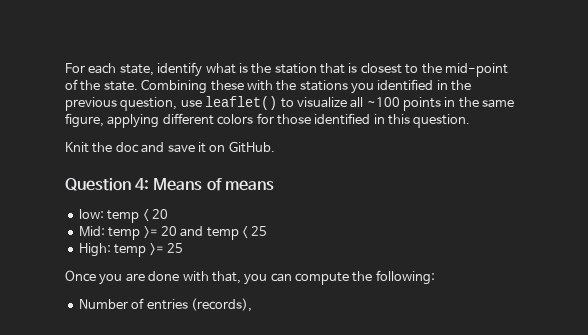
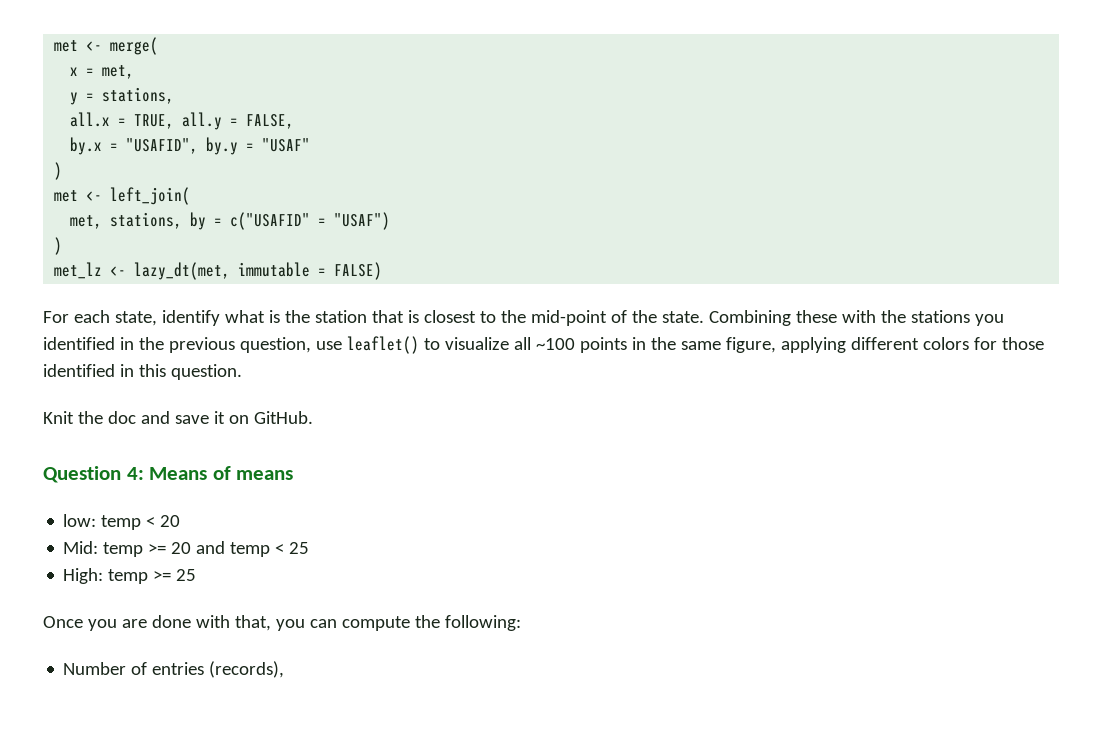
(65, 68) none -> [54,37,159,55] [70,65,135,79] [70,87,175,105] [70,112,295,130] [70,137,311,155] [54,162,63,180] [54,187,191,205] [70,212,391,230] [54,237,63,255] [54,262,383,280] met <- merge( // x = met, // y = stations, // all.x = TRUE, all.y = FALSE, // by.x = "USAFID", by.y = "USAF" // ) // met <- left_join( // met, stations, by = c("USAFID" = "USAF") // ) // met_lz <- lazy_dt(met, immutable = FALSE) //

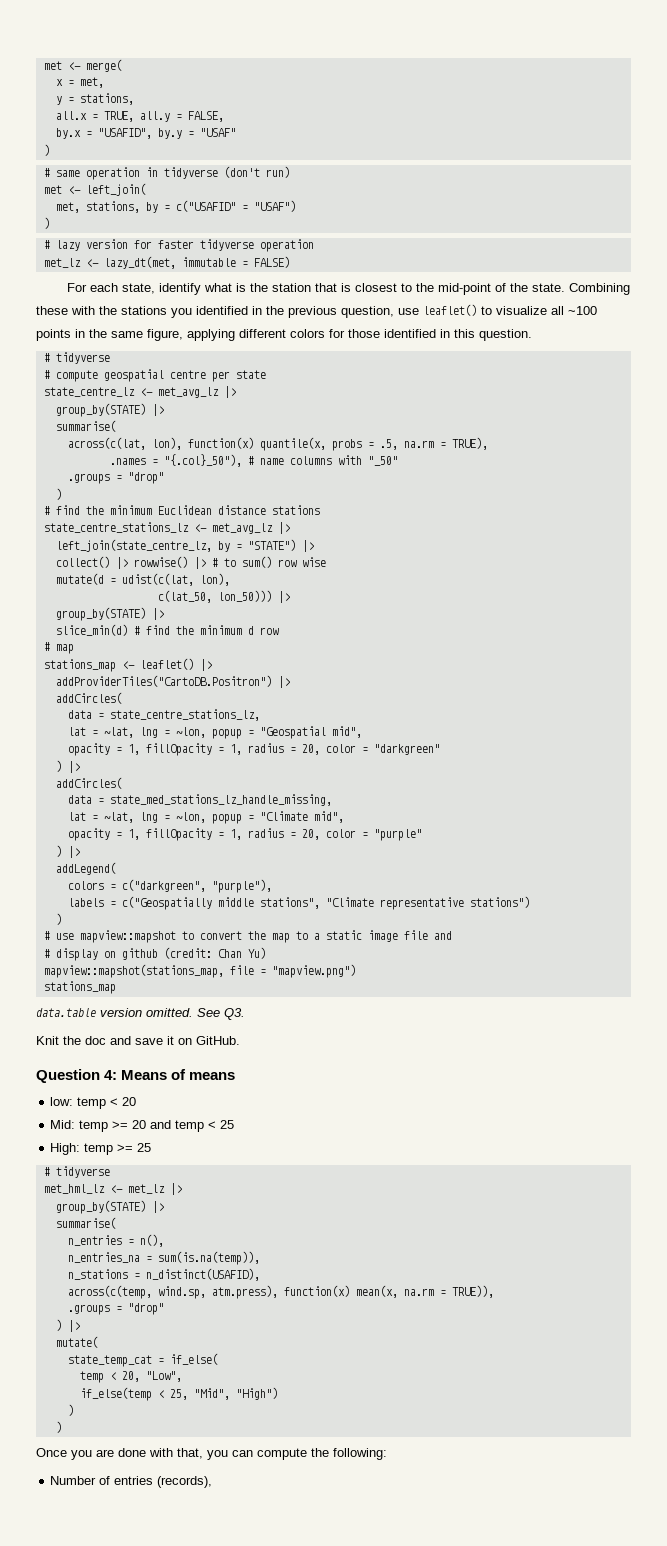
(63, 171) none -> [43,166,290,180] // # same operation in tidyverse (don't run)
(63, 246) none -> [43,239,314,252] // # lazy version for faster tidyverse operation
(242, 372) none -> [43,352,110,364] [43,369,266,382] [43,386,236,398] [55,403,164,417] [55,420,116,432] [67,437,488,451] [109,454,398,467] [67,472,164,484] [55,488,62,500] [43,505,320,515] [43,522,290,534] [55,539,314,552] [55,556,326,569] [55,573,230,586] [157,590,290,603] [55,607,164,621] [55,624,279,636] [43,642,74,654] [43,658,212,672] [55,675,290,688] [55,692,122,704] [67,709,260,721] [67,726,362,739] [67,743,440,756] [55,760,80,773] [55,777,122,789] [67,794,332,806] [67,811,344,824] [67,828,422,841] [55,845,80,858] [55,862,116,875] [67,879,272,893] [67,896,530,910] [55,913,62,925] [43,930,452,943] [43,947,266,961] [43,964,356,978] [43,981,116,994] [36,1008,245,1020] // # tidyverse // # compute geospatial centre per state // state_centre_lz <- met_avg_lz |> // group_by(STATE) |> // summarise( // across(c(lat, lon), function(x) quantile(x, probs = .5, na.rm = TRUE), // .names = "{.col}_50"), # name columns with "_50" // .groups = "drop" // ) // # find the minimum Euclidean distance stations // state_centre_stations_lz <- met_avg_lz |> // left_join(state_centre_lz, by = "STATE") |> // collect() |> rowwise() |> # to sum() row wise // mutate(d = udist(c(lat, lon), // c(lat_50, lon_50))) |> // group_by(STATE) |> // slice_min(d) # find the minimum d row // # map // stations_map <- leaflet() |> // addProviderTiles("CartoDB.Positron") |> // addCircles( // data = state_centre_stations_lz, // lat = ~lat, lng = ~lon, popup = "Geospatial mid", // opacity = 1, fillOpacity = 1, radius = 20, color = "darkgreen" // ) |> // addCircles( // data = state_med_stations_lz_handle_missing, // lat = ~lat, lng = ~lon, popup = "Climate mid", // opacity = 1, fillOpacity = 1, radius = 20, color = "purple" // ) |> // addLegend( // colors = c("darkgreen", "purple"), // labels = c("Geospatially middle stations", "Climate representative stations") // ) // # use mapview::mapshot to convert the map to a static image file and // # display on github (credit: Chan Yu) // mapview::mapshot(stations_map, file = "mapview.png") // stations_map // data.table version omitted. See Q3.
(197, 575) none -> [43,1166,110,1178] [43,1183,182,1195] [55,1200,164,1214] [55,1217,116,1229] [67,1234,164,1247] [67,1251,260,1265] [67,1268,260,1281] [67,1285,494,1299] [67,1303,164,1315] [55,1319,80,1332] [55,1336,98,1348] [67,1353,218,1367] [79,1371,182,1383] [79,1387,278,1401] [67,1404,74,1416] [55,1421,62,1433] // # tidyverse // met_hml_lz <- met_lz |> // group_by(STATE) |> // summarise( // n_entries = n(), // n_entries_na = sum(is.na(temp)), // n_stations = n_distinct(USAFID), // across(c(temp, wind.sp, atm.press), function(x) mean(x, na.rm = TRUE)), // .groups = "drop" // ) |> // mutate( // state_temp_cat = if_else( // temp < 20, "Low", // if_else(temp < 25, "Mid", "High") // ) // )

